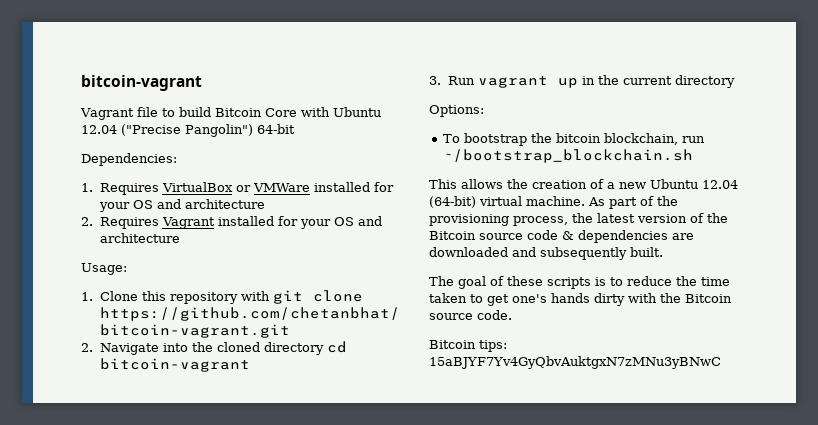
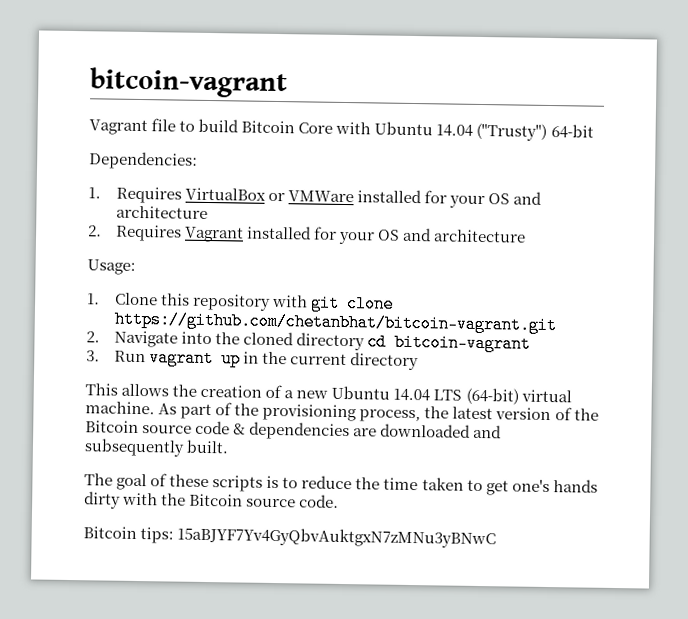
[81,124,253,137] 12.04 ("Precise Pangolin") -> [436,122,548,141] 14.04 ("Trusty")
[429,105,484,117] [443,133,706,146] [443,149,694,163] // Options: // To bootstrap the bitcoin blockchain, run ~/bootstrap_blockchain.sh -> (419, 361) none
[702,180,738,189] 12.04 -> [393,388,463,402] 14.04 LTS

